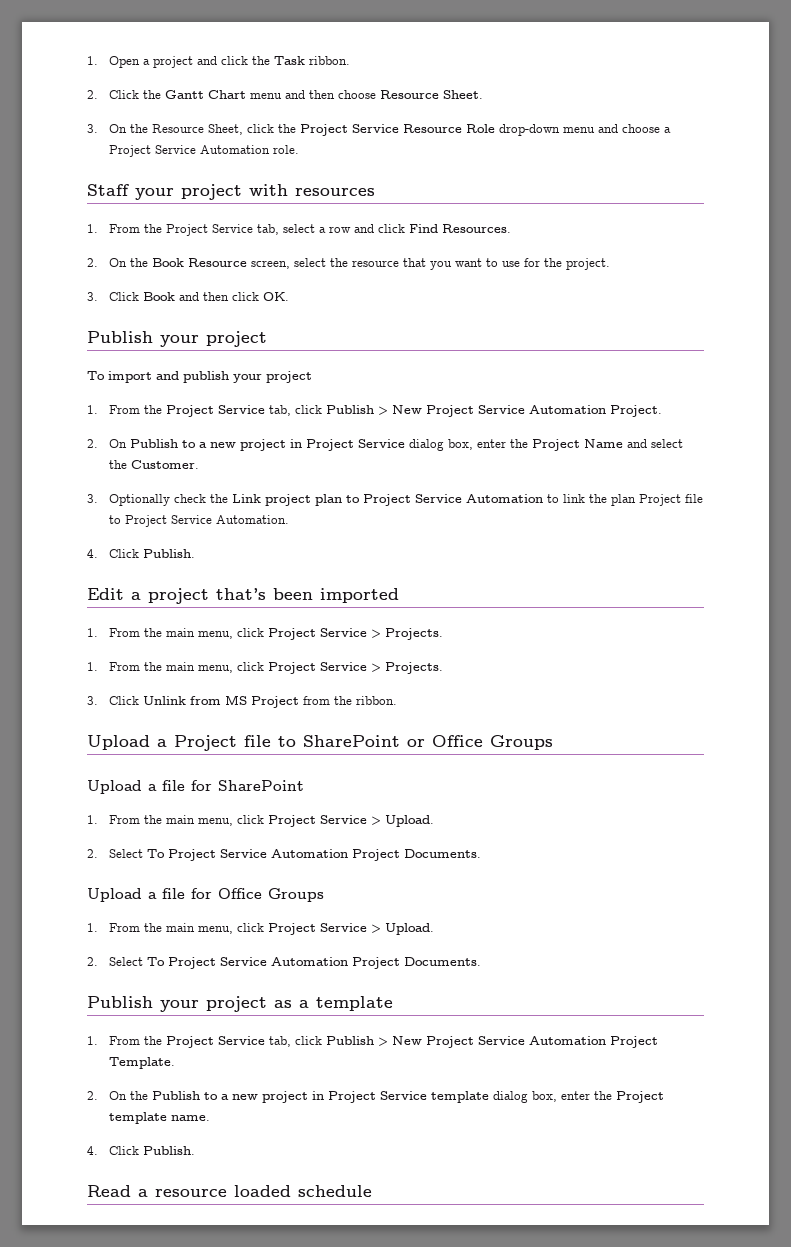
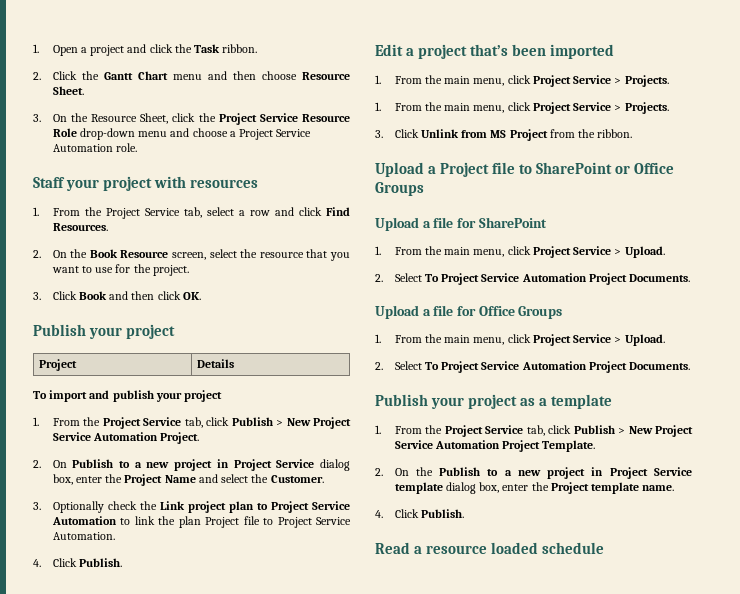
(267, 339) none -> [38,359,77,371] [196,359,234,368] // Project | Details

